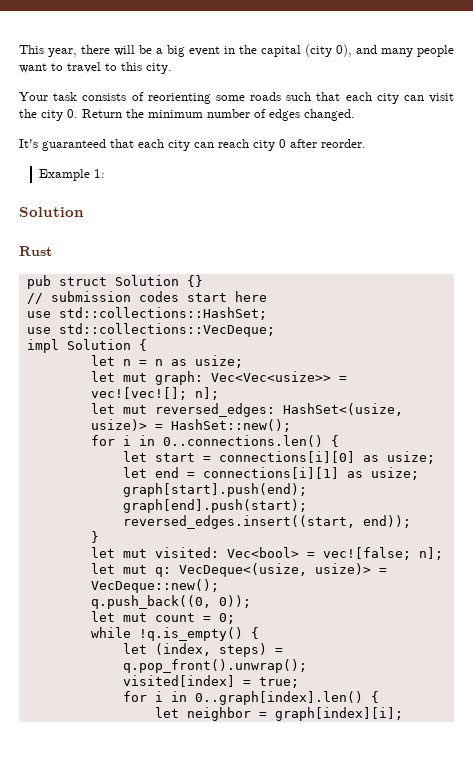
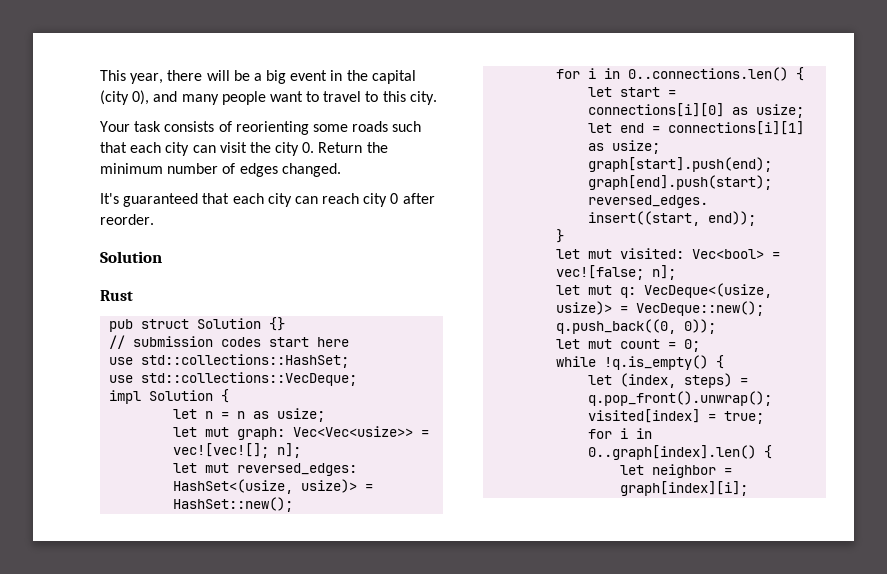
[39,169,106,181] // Example 1: -> (154, 219) none

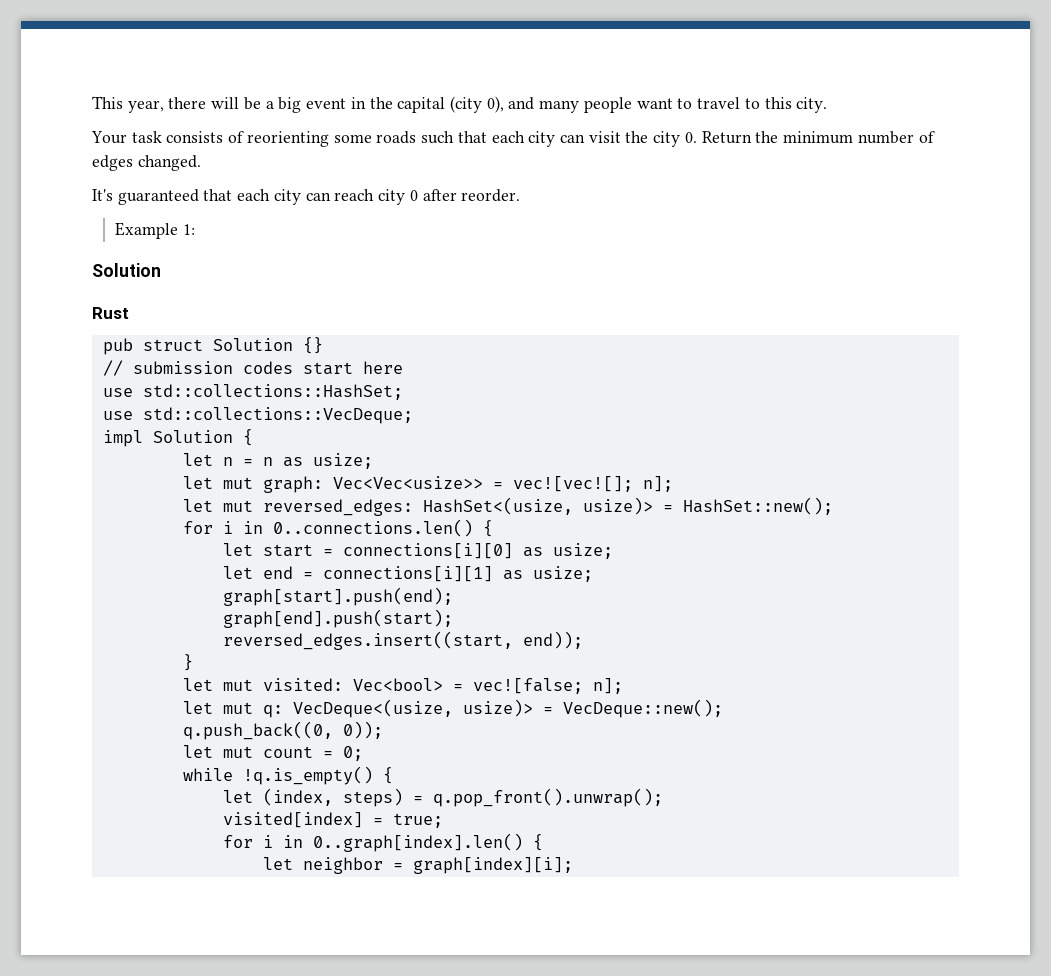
(154, 219) none -> [114,222,195,239] // Example 1:

